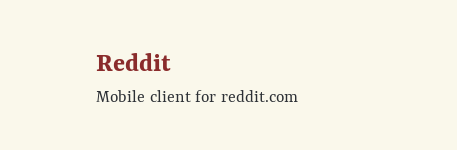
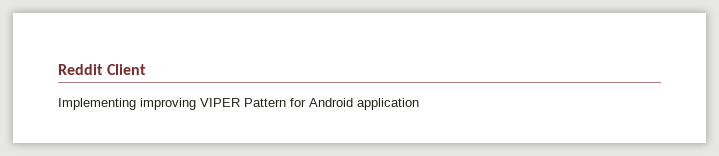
[96,90,299,102] // Mobile client for reddit.com -> [107,64,147,75] [58,98,419,110] Client // Implementing improving VIPER Pattern for Android application

